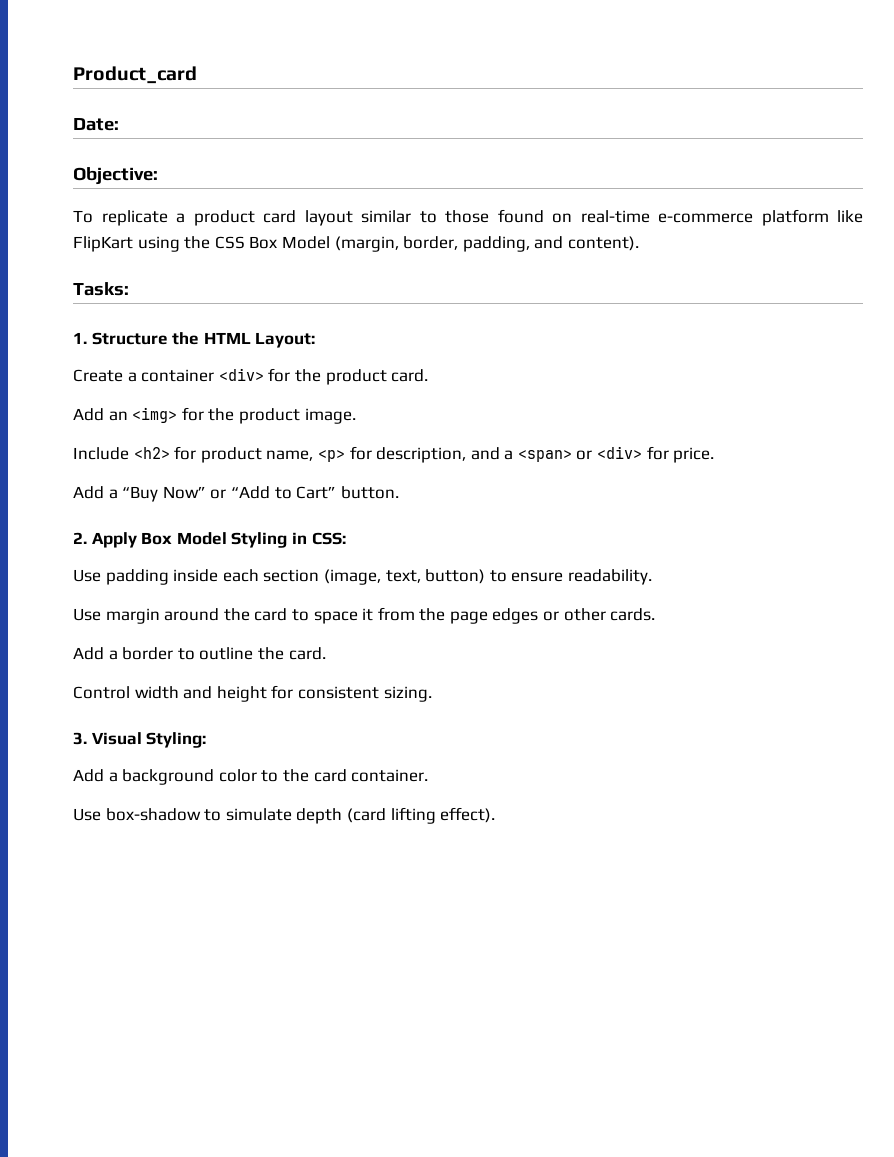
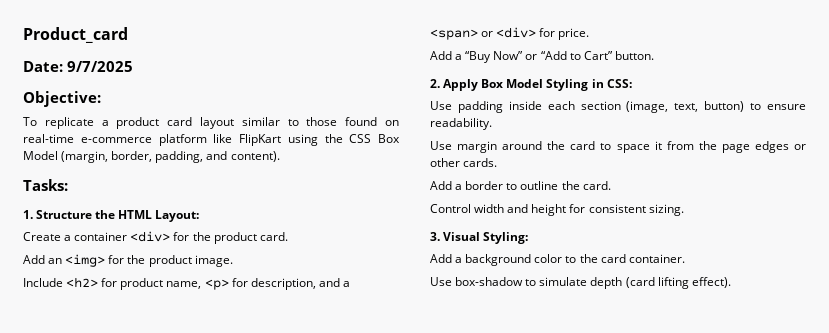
(119, 124) none -> [67,61,133,72] 9/7/2025

